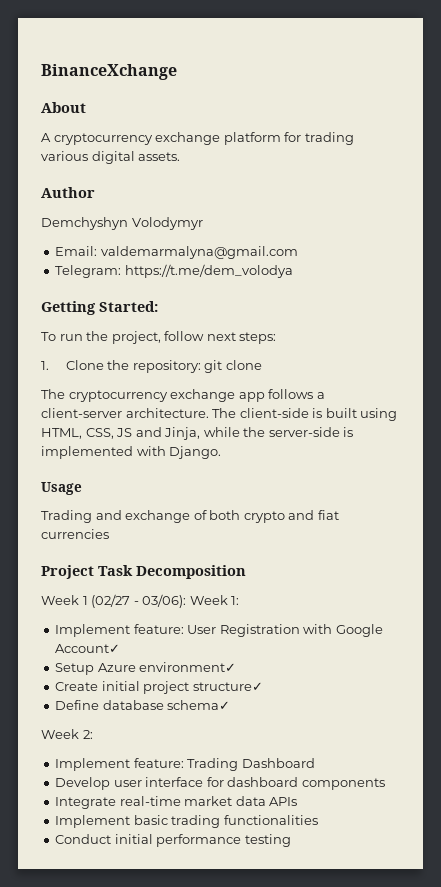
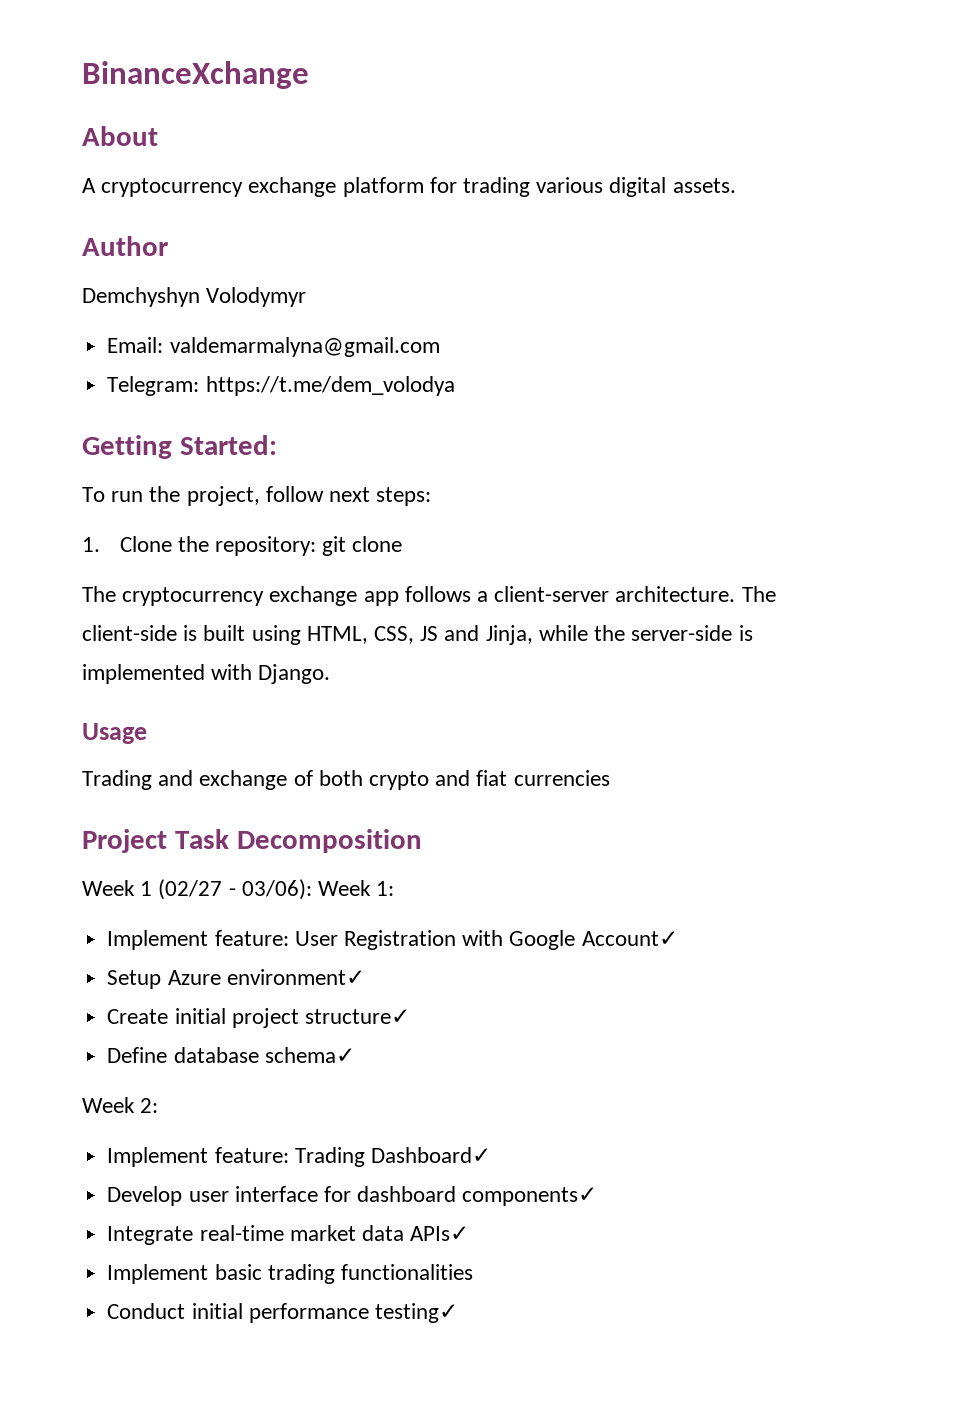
[241,758,315,768] Dashboard -> [370,1147,491,1163] Dashboard✓
[301,778,385,790] components -> [462,1187,598,1206] components✓
[269,797,298,806] APIs -> [410,1226,470,1241] APIs✓
[244,834,291,847] testing -> [374,1303,458,1323] testing✓

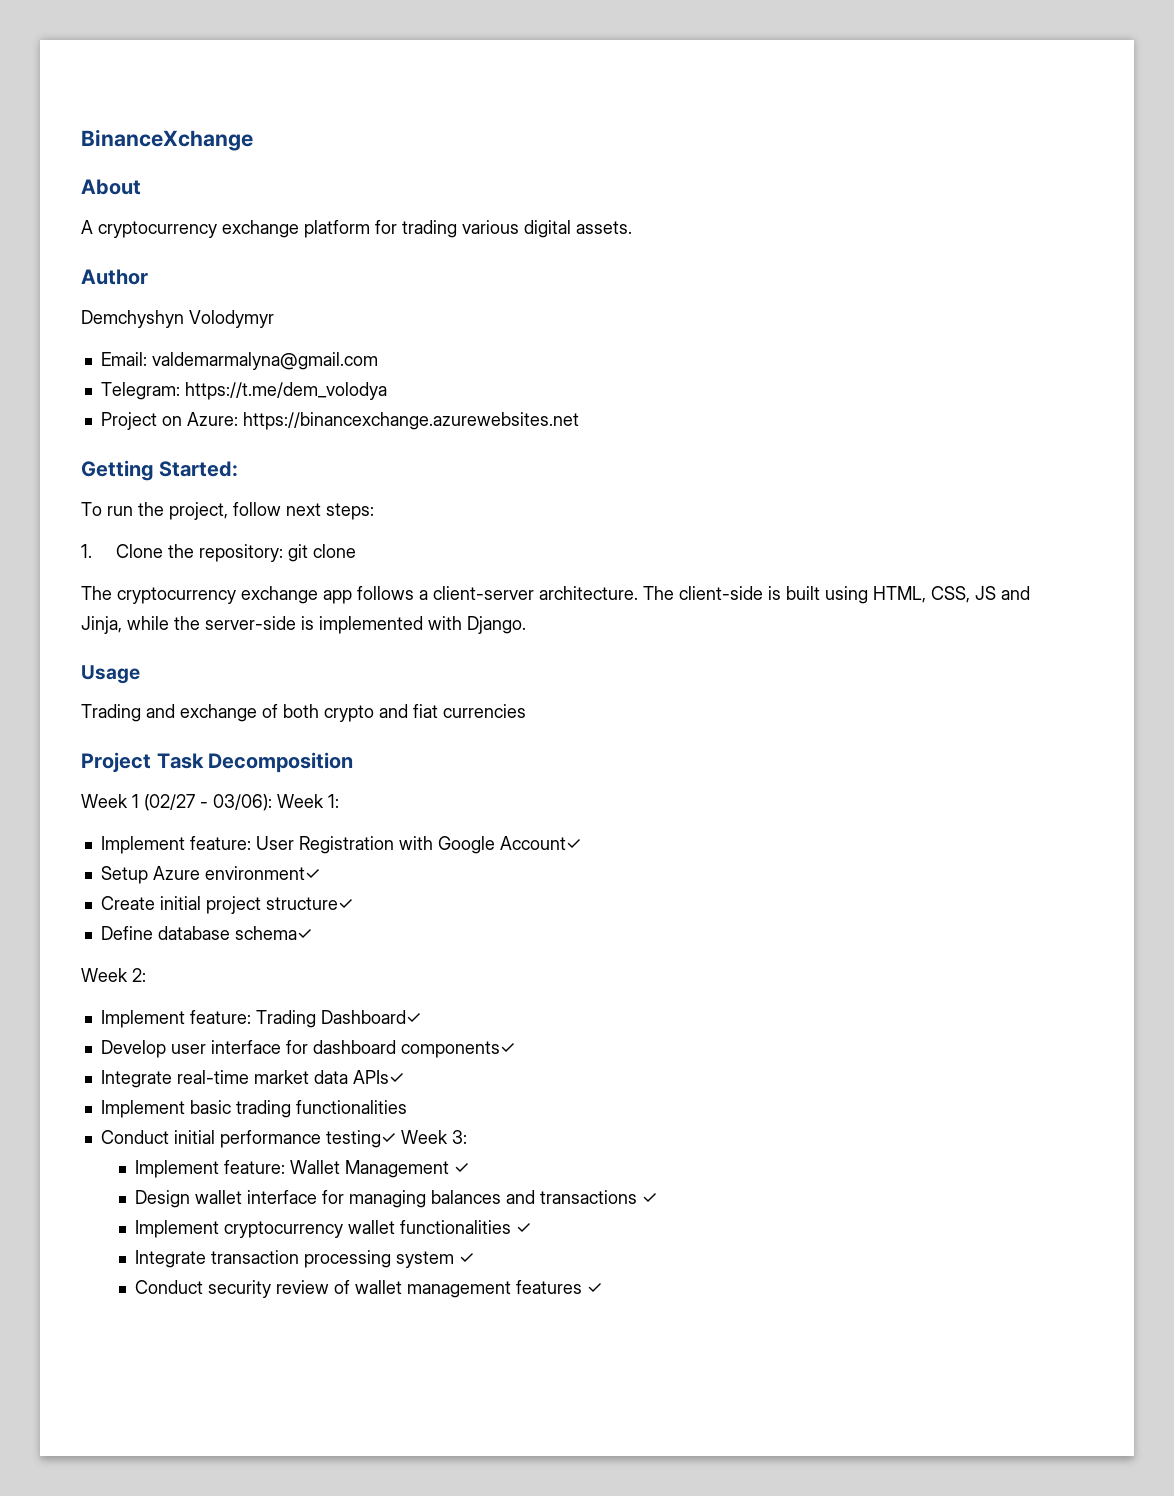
(455, 386) none -> [100,412,579,430] // Project on Azure: https://binancexchange.azurewebsites.net
(458, 1313) none -> [400,1130,467,1144] [135,1160,470,1178] [135,1190,658,1208] [135,1220,532,1238] [135,1250,475,1268] [135,1280,603,1298] Week 3: // Implement feature: Wallet Management ✓ // Design wallet interface for managing balances and transactions ✓ // Implement cryptocurrency wallet functionalities ✓ // Integrate transaction processing system ✓ // Conduct security review of wallet management features ✓

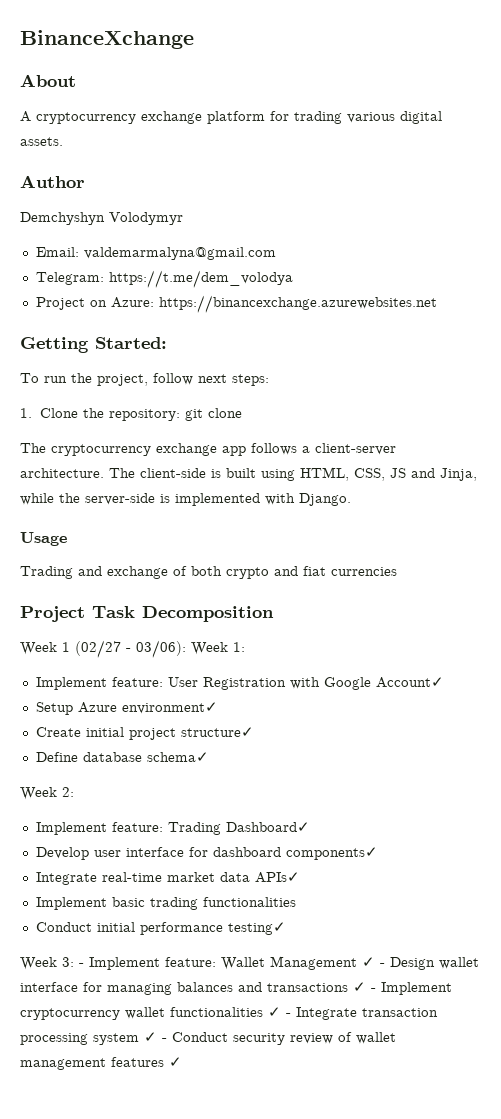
(396, 1139) none -> (286, 928) //
(467, 1137) // -> [79,963,84,967] -
(470, 1168) // -> [380,963,385,967] -
(658, 1198) // -> [371,988,376,992] -
(532, 1228) // -> [286,1013,291,1017] -
(475, 1258) // -> [162,1038,167,1042] -

